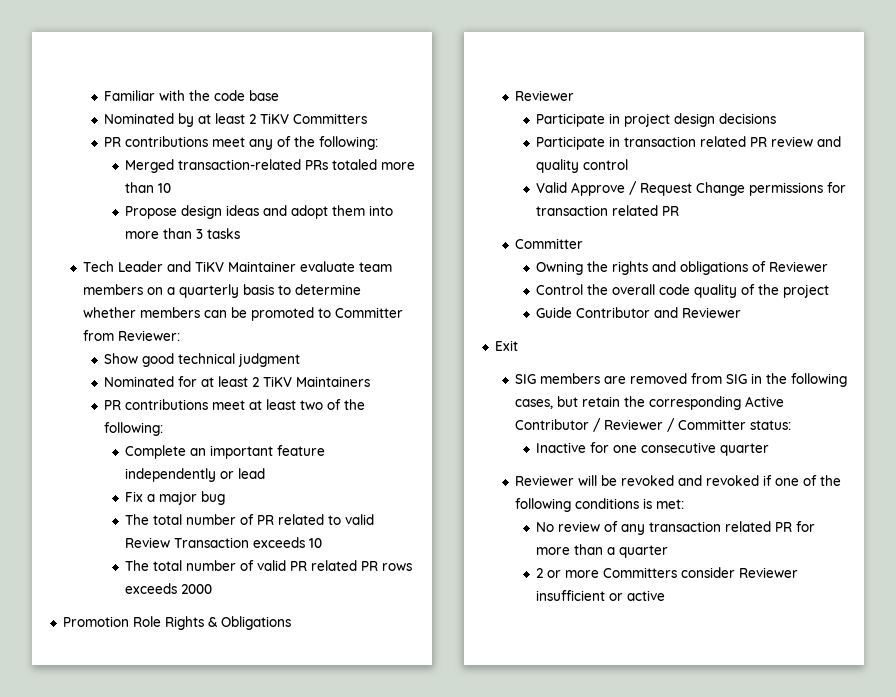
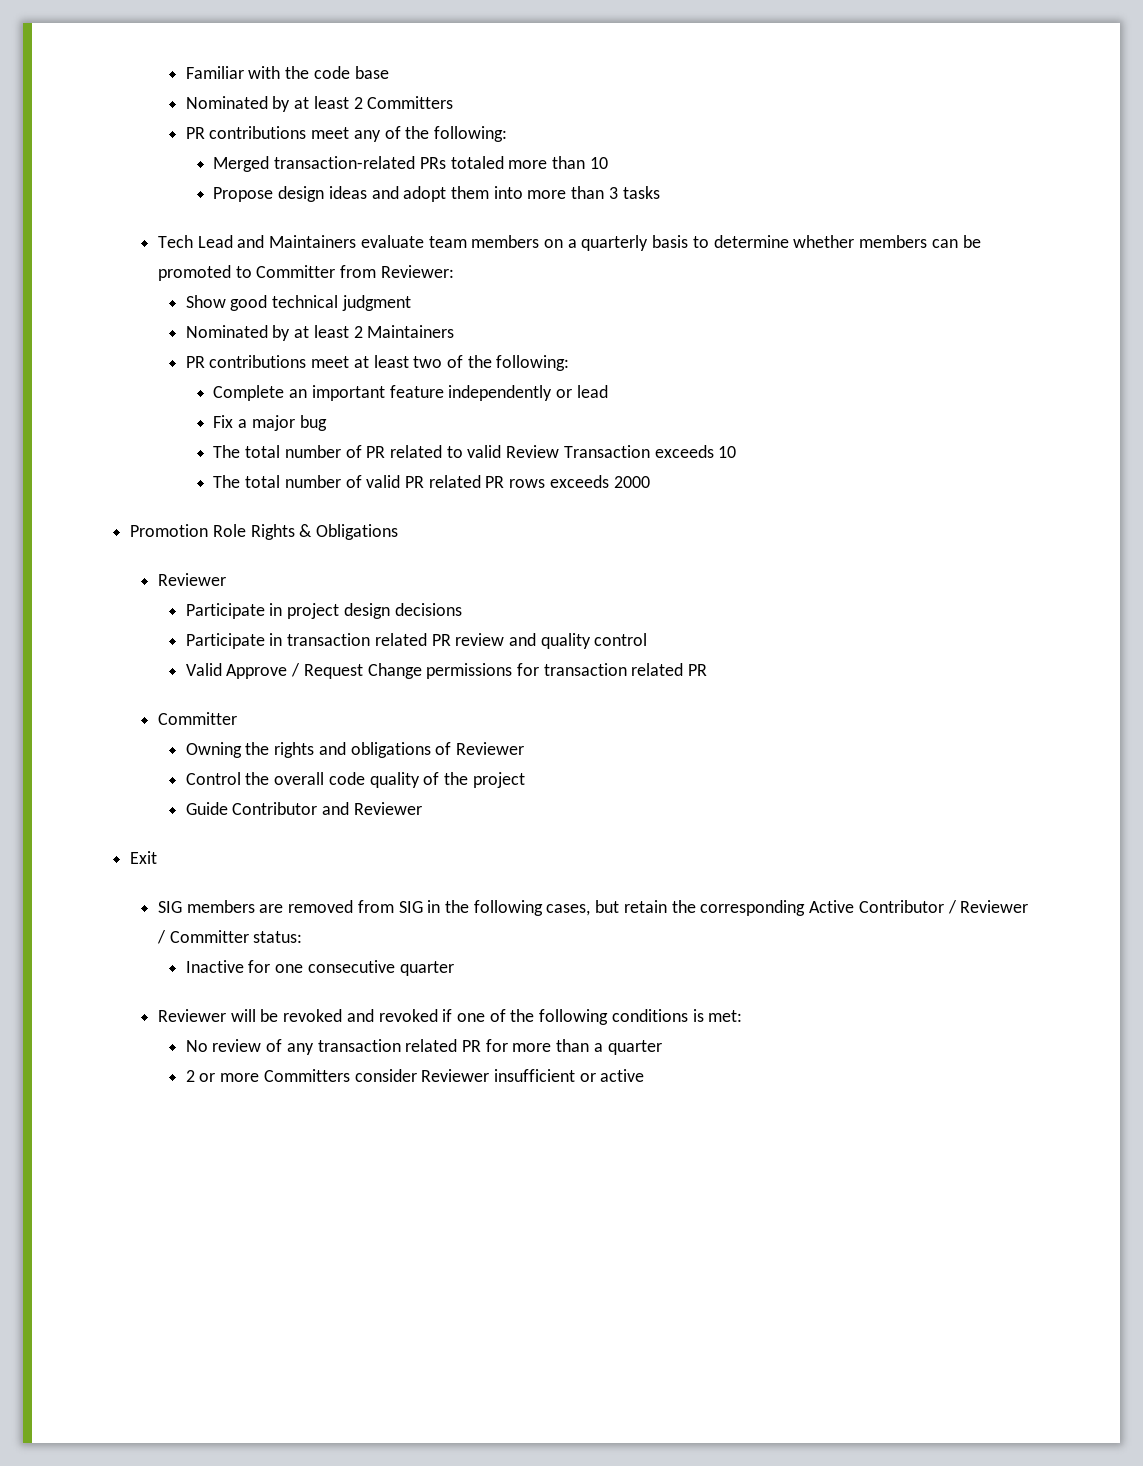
[260,113,290,124] TiKV -> (363, 103) none
[118,261,297,272] Leader and TiKV Maintainer -> [197,235,357,248] Lead and Maintainers
[178,376,293,387] for at least 2 TiKV -> [272,325,363,341] by at least 2

